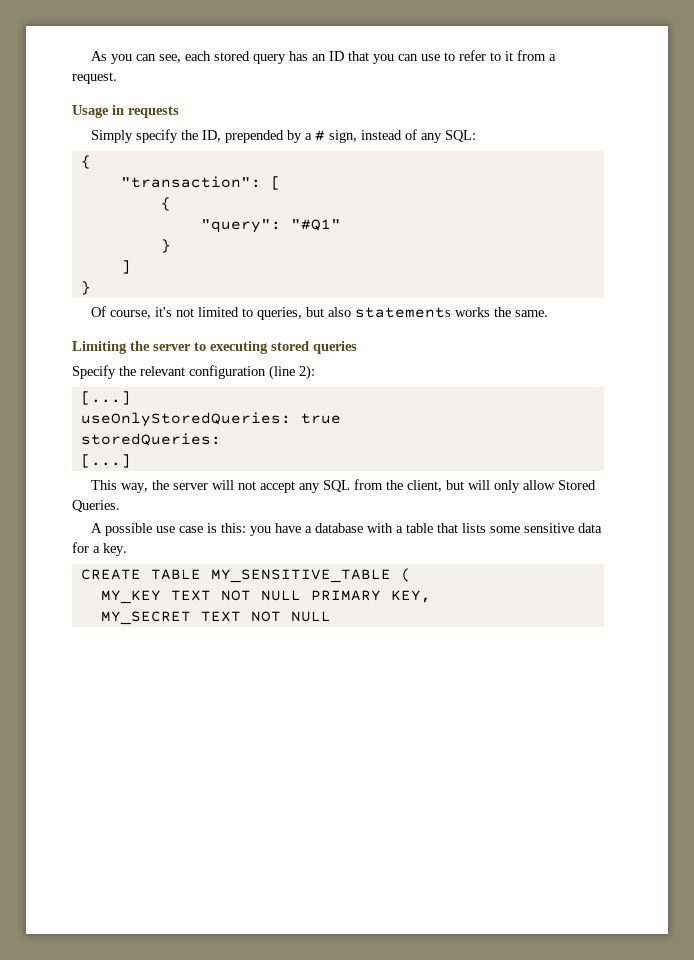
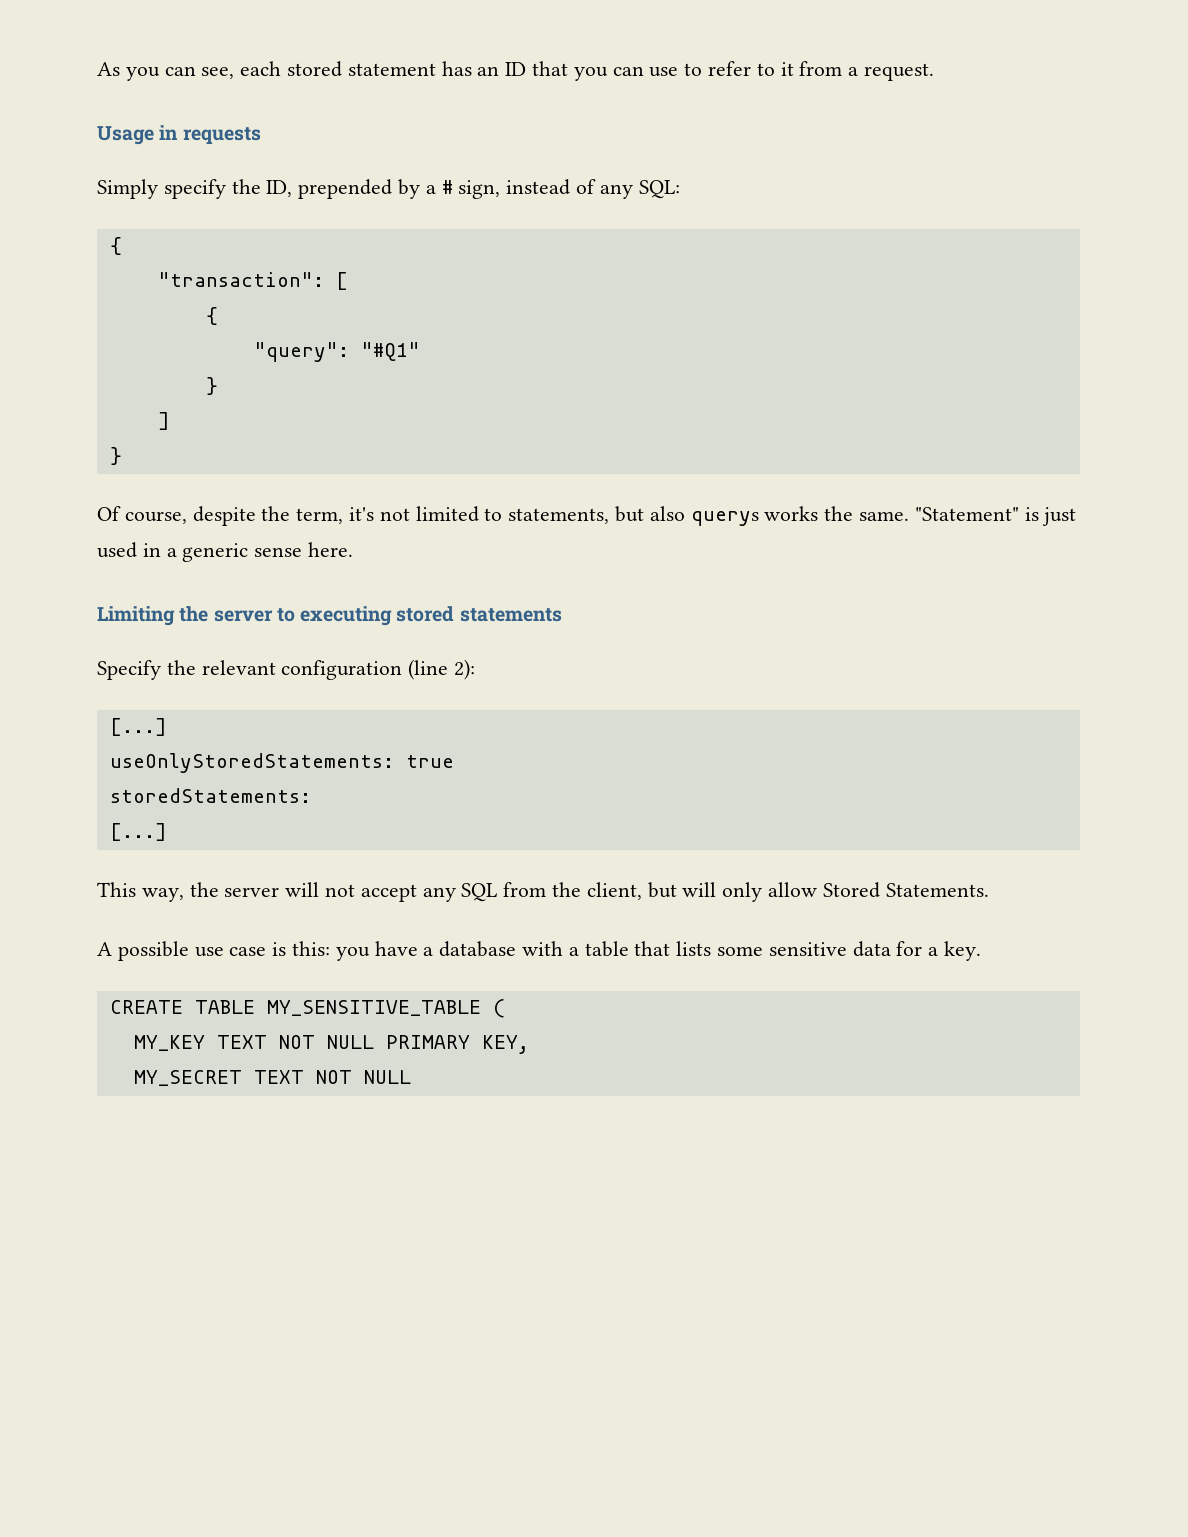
[253,54,287,64] query -> [347,63,436,76] statement
(152, 314) none -> [192,506,344,526] despite the term,
[257,307,303,320] queries, -> [508,508,610,524] statements,
[355,307,452,318] statements -> [690,511,759,526] querys
(549, 313) none -> [914,507,1077,526] [97,542,354,562] "Statement" is just used in a generic sense here.
[313,341,357,354] queries -> [459,608,562,622] statements
[80,412,291,427] useOnlyStoredQueries: -> [109,753,394,773] useOnlyStoredStatements:
[80,433,221,446] storedQueries: -> [109,788,311,803] storedStatements:
[72,500,120,512] Queries. -> [885,883,989,897] Statements.

